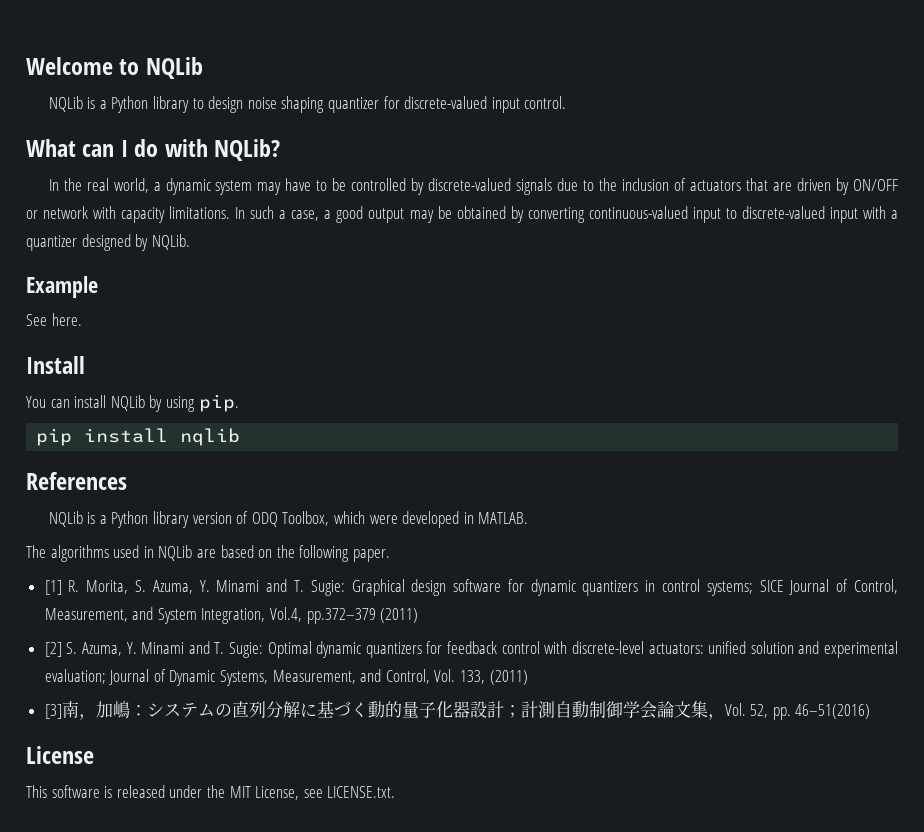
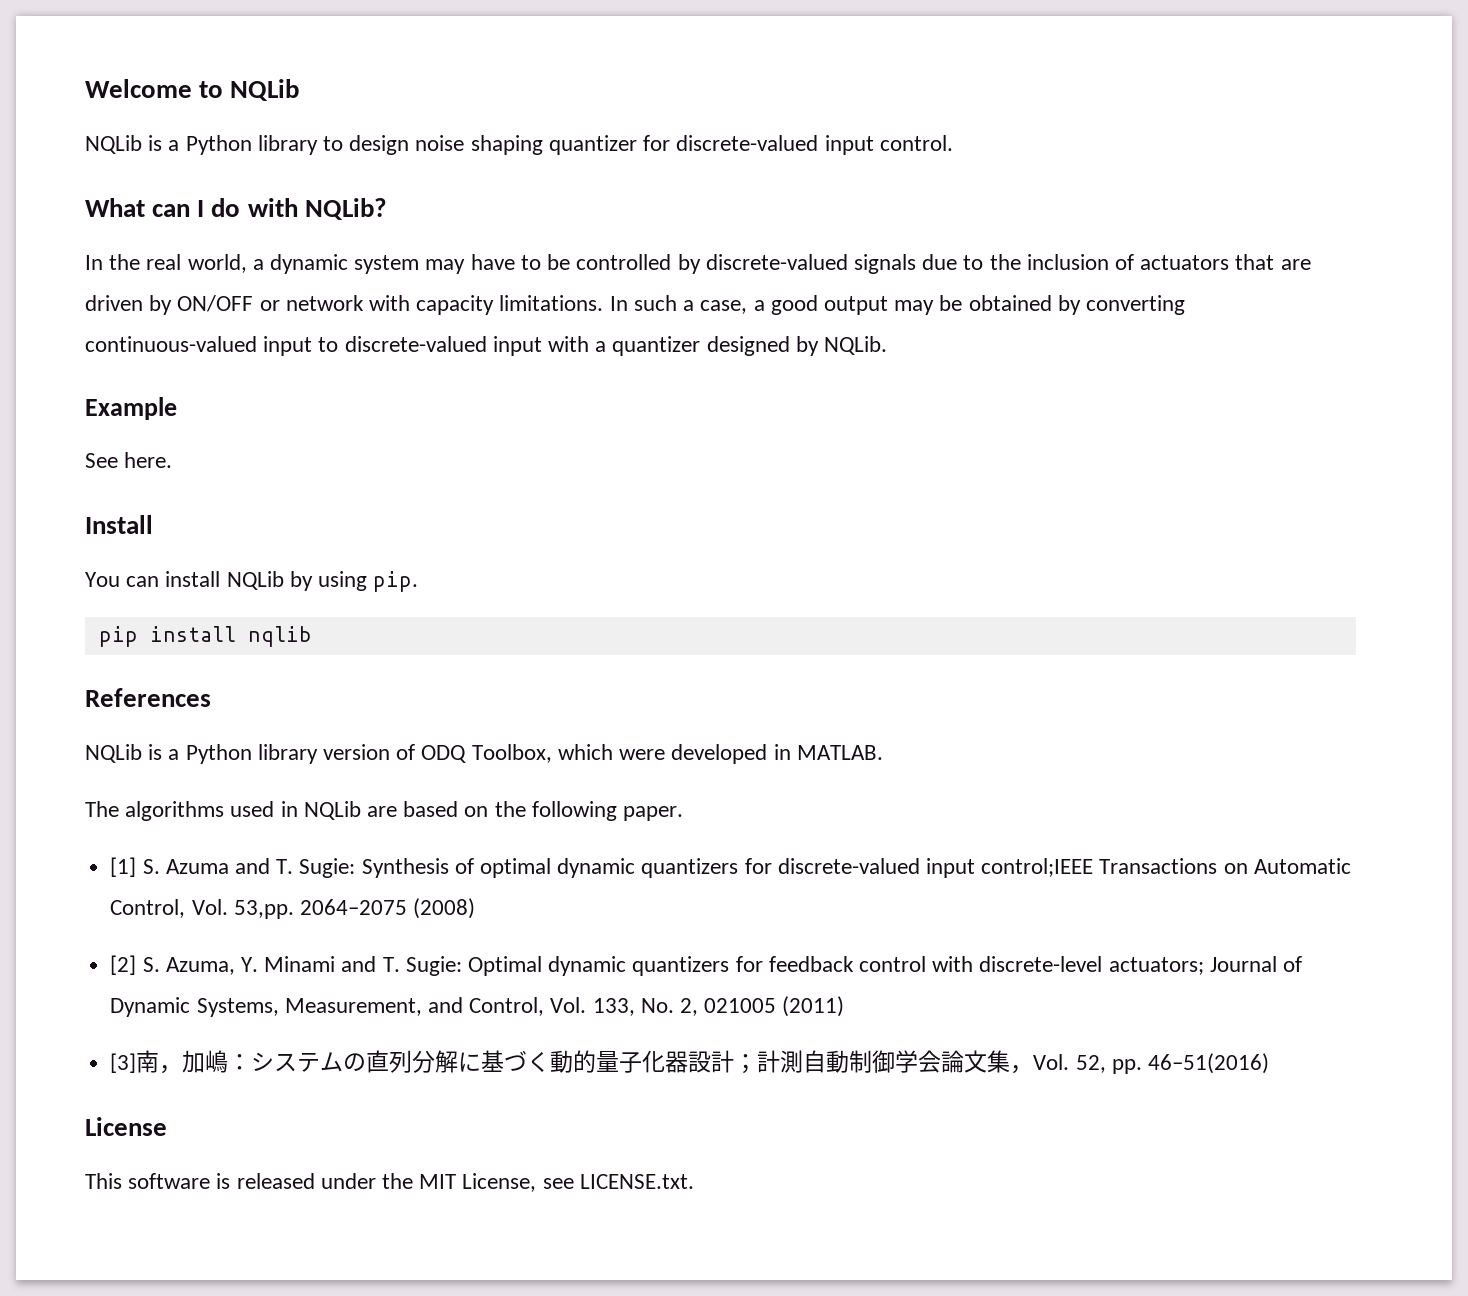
[68,579,899,596] [44,607,419,624] R. Morita, S. Azuma, Y. Minami and T. Sugie: Graphical design software for dynamic quantizers in control systems; SICE Journal of Control, Measurement, and System Integration, Vol.4, pp.372–379 (2011) -> [142,858,1351,878] [110,898,476,919] S. Azuma and T. Sugie: Synthesis of optimal dynamic quantizers for discrete-valued input control;IEEE Transactions on Automatic Control, Vol. 53,pp. 2064–2075 (2008)
[648,641,898,658] [44,669,106,684] actuators: unified solution and experimental evaluation; -> [1108,957,1204,975] actuators;
(486, 677) none -> [640,998,777,1016] No. 2, 021005

